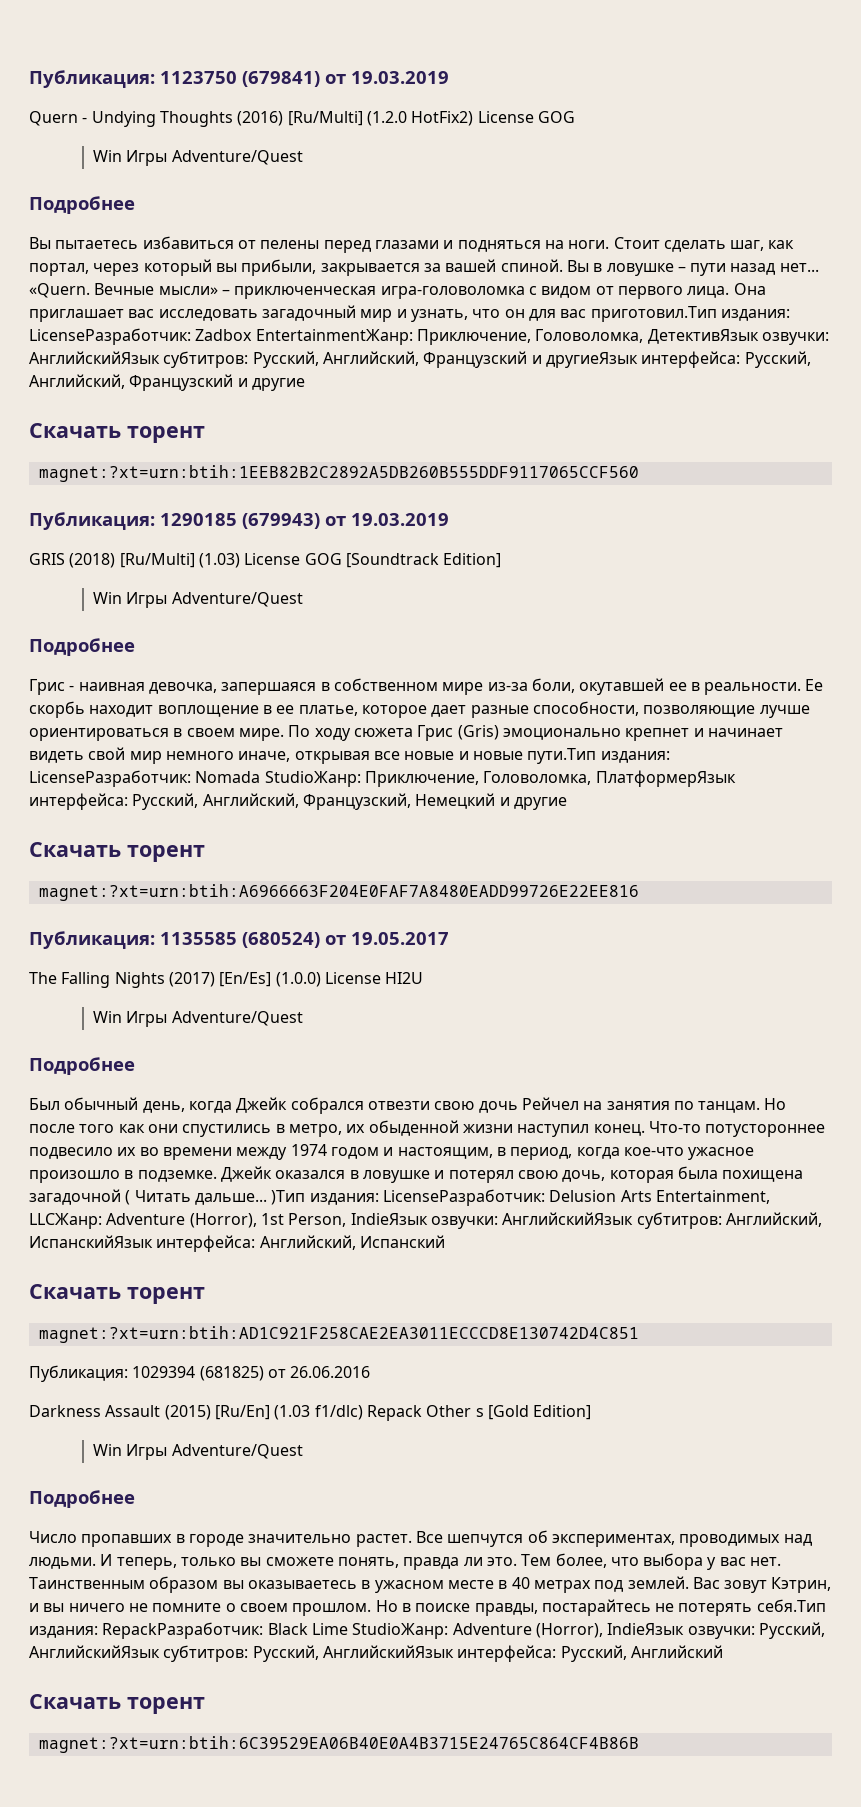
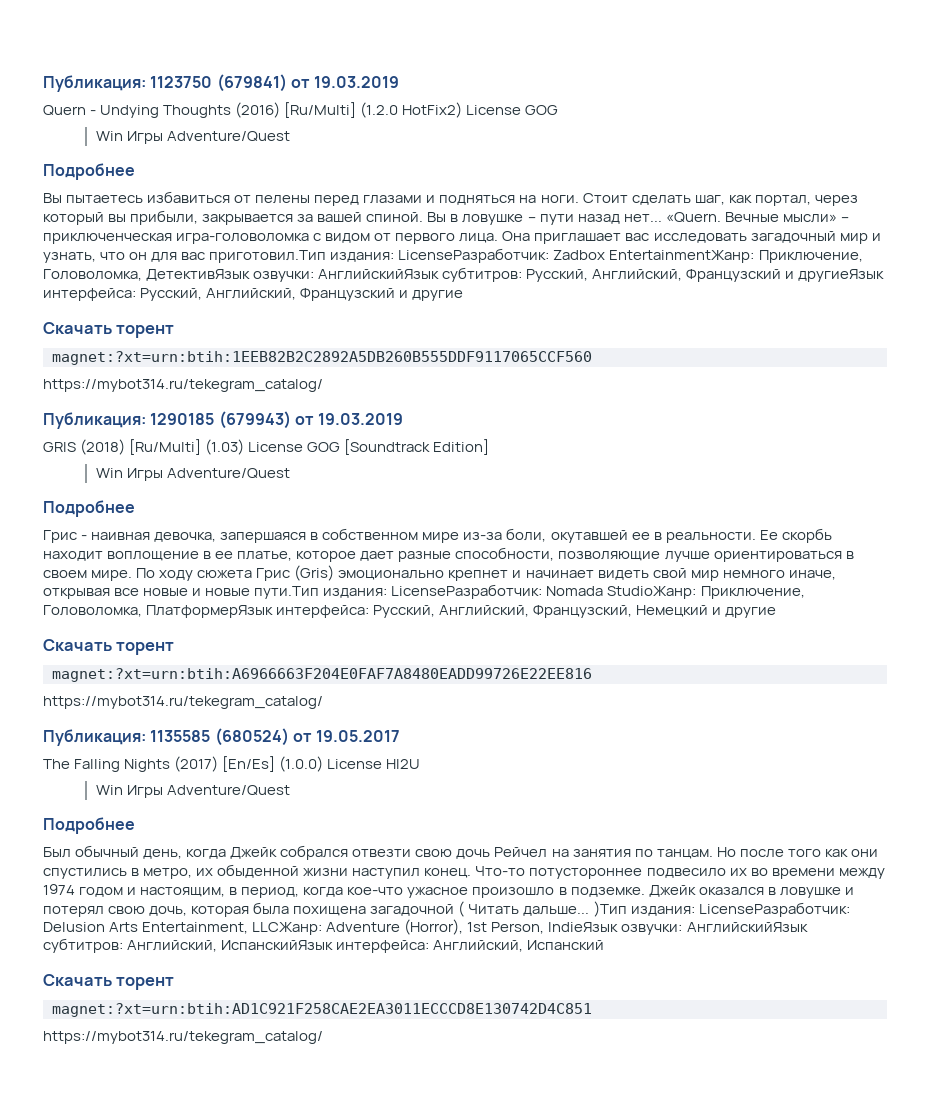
(639, 473) none -> [43,379,323,392] // https://mybot314.ru/tekegram_catalog/
(639, 892) none -> [43,696,323,709] // https://mybot314.ru/tekegram_catalog/
[29,1365,371,1382] [29,1405,592,1421] [92,1444,303,1460] [29,1490,135,1508] [29,1530,812,1547] [29,1553,782,1570] [29,1576,832,1593] [29,1599,826,1616] [29,1622,825,1639] [29,1645,723,1662] [29,1694,205,1714] [38,1736,639,1753] Публикация: 1029394 (681825) от 26.06.2016 // Darkness Assault (2015) [Ru/En] (1.03 f1/dlc) Repack Other s [Gold Edition] // Win Игры Adventure/Quest // Подробнее // Число пропавших в городе значительно растет. Все шепчутся об экспериментах, проводимых над людьми. И теперь, только вы сможете понять, правда ли это. Тем более, что выбора у вас нет. Таинственным образом вы оказываетесь в ужасном месте в 40 метрах под землей. Вас зовут Кэтрин, и вы ничего не помните о своем прошлом. Но в поиске правды, постарайтесь не потерять себя.Тип издания: RepackРазработчик: Black Lime StudioЖанр: Adventure (Horror), IndieЯзык озвучки: Русский, АнглийскийЯзык субтитров: Русский, АнглийскийЯзык интерфейса: Русский, Английский // Скачать торент // magnet:?xt=urn:btih:6C39529EA06B40E0A4B3715E24765C864CF4B86B -> [43,1031,323,1044] https://mybot314.ru/tekegram_catalog/

